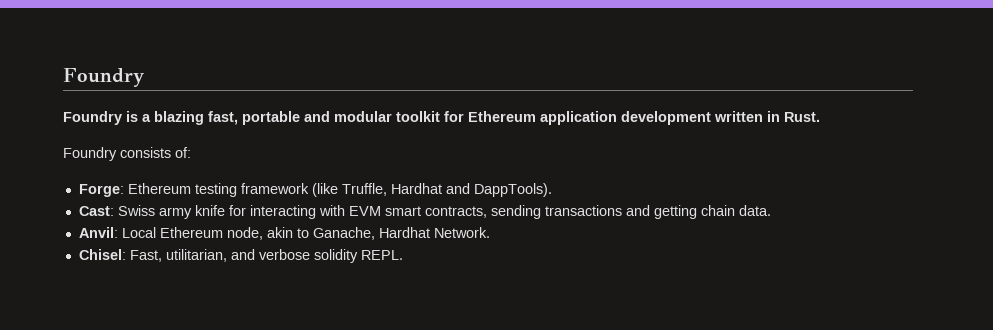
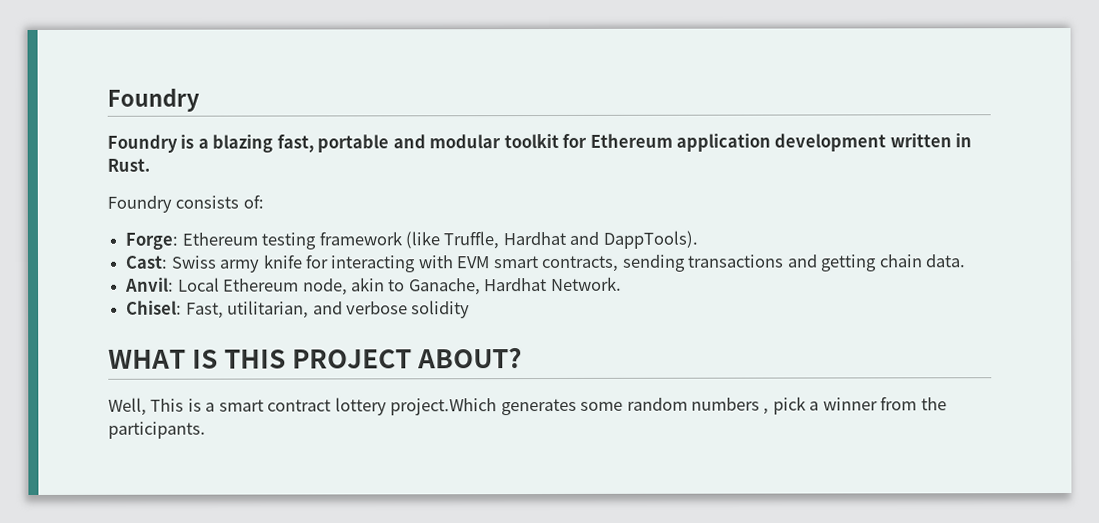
[360,250,403,260] REPL. -> [108,347,523,369] [108,396,947,416] [108,421,206,439] // WHAT IS THIS PROJECT ABOUT? // Well, This is a smart contract lottery project.Which generates some random numbers , pick a winner from the participants.

